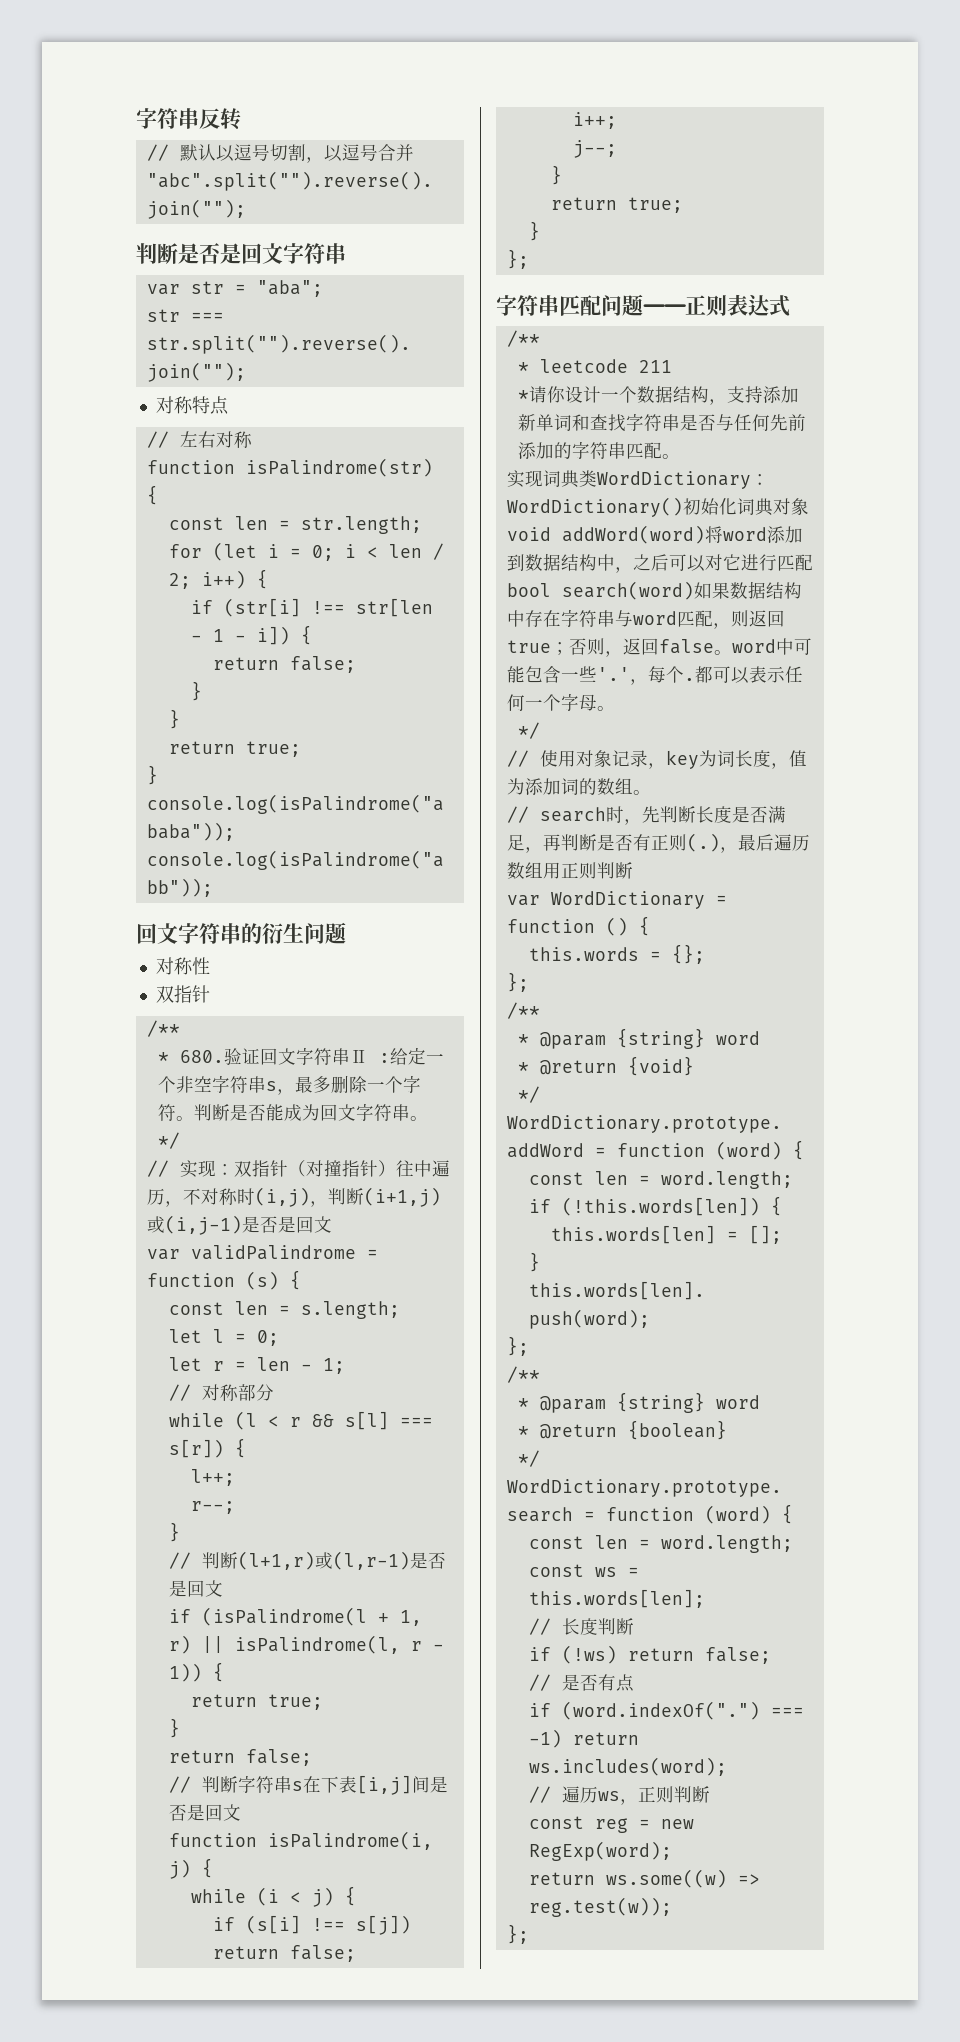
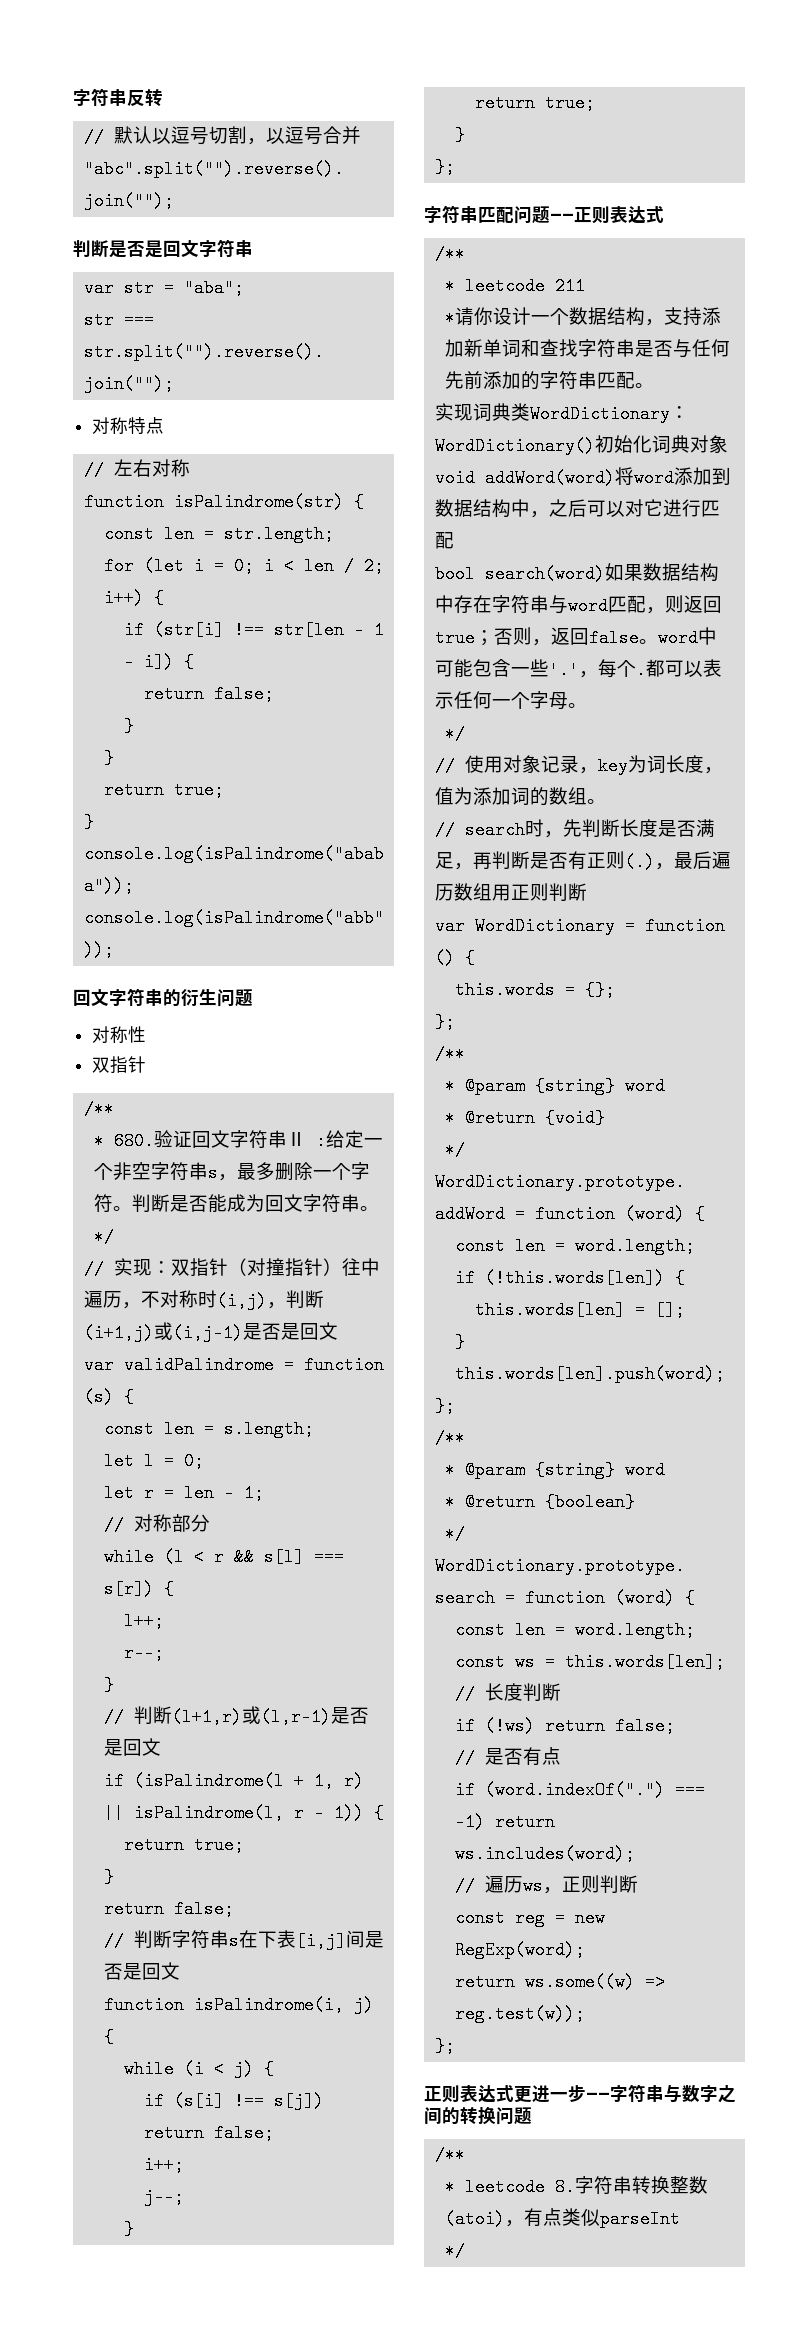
(529, 1934) none -> [424,2084,736,2103] [424,2106,532,2125] [434,2146,465,2164] [444,2176,708,2196] [444,2208,680,2228] [444,2242,465,2260] // 正则表达式更进一步——字符串与数字之间的转换问题 // /** // * leetcode 8.字符串转换整数(atoi)，有点类似parseInt // */

